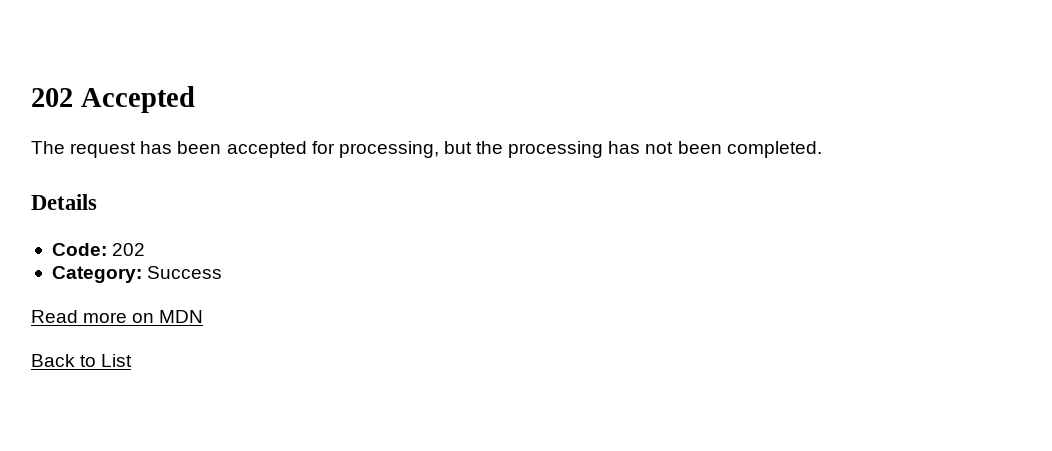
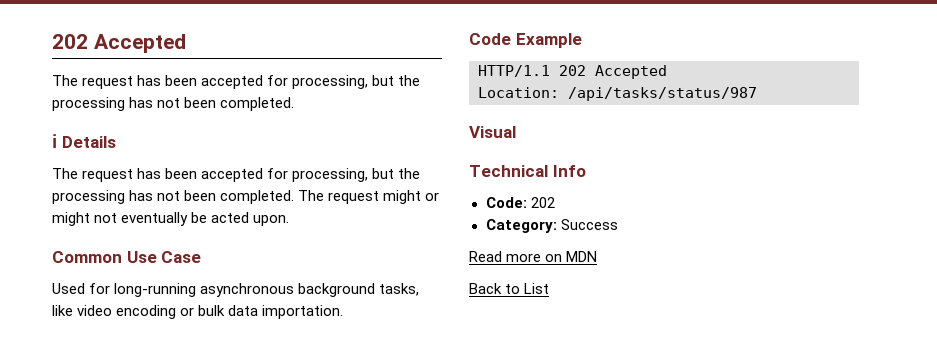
(822, 149) none -> [52,134,57,148] ℹ
(97, 202) none -> [52,168,421,182] [52,190,440,204] [52,212,290,226] [52,251,202,263] [52,283,420,297] [52,305,344,319] [469,33,582,48] [478,65,667,79] [478,87,757,101] [469,126,516,138] [469,165,586,177] // The request has been accepted for processing, but the processing has not been completed. The request might or might not eventually be acted upon. // Common Use Case // Used for long-running asynchronous background tasks, like video encoding or bulk data importation. // Code Example // HTTP/1.1 202 Accepted // Location: /api/tasks/status/987 // Visual // Technical Info

